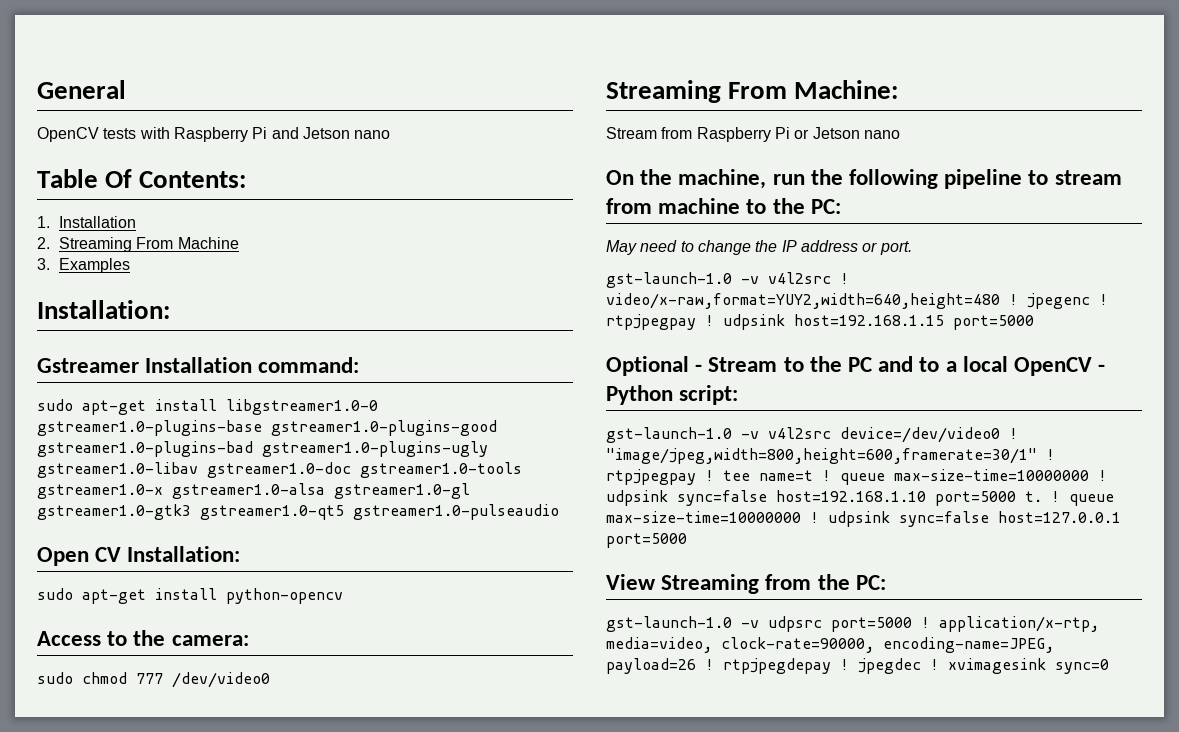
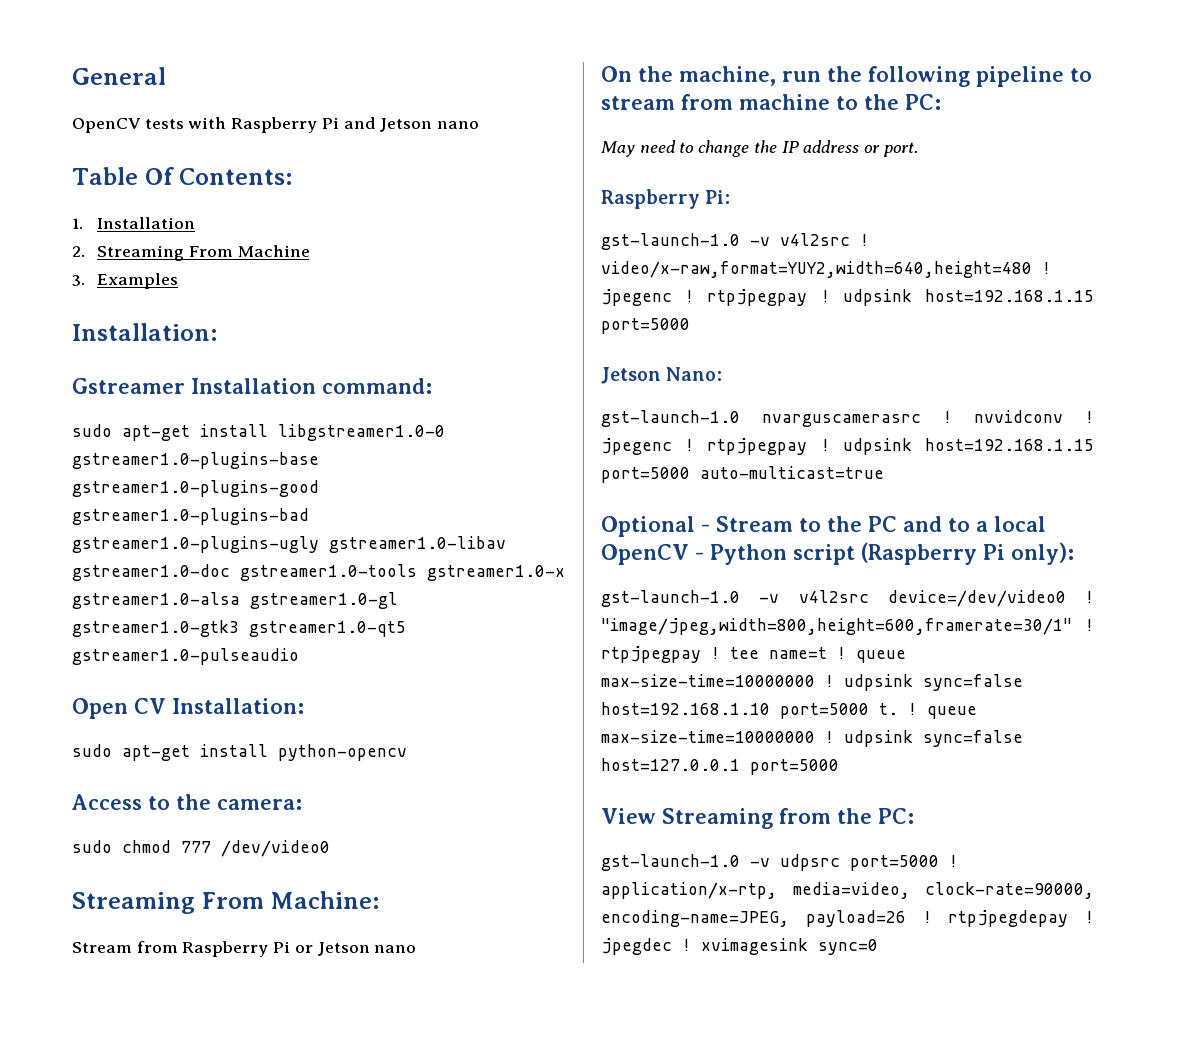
(912, 248) none -> [601,189,731,209] // Raspberry Pi:
(1034, 322) none -> [601,367,723,384] [601,410,1094,427] [601,438,1094,455] [601,466,884,483] // Jetson Nano: // gst-launch-1.0 nvarguscamerasrc ! nvvidconv ! jpegenc ! rtpjpegpay ! udpsink host=192.168.1.15 port=5000 auto-multicast=true
[679,385,739,405] script: -> [793,542,1074,565] script (Raspberry Pi only):

